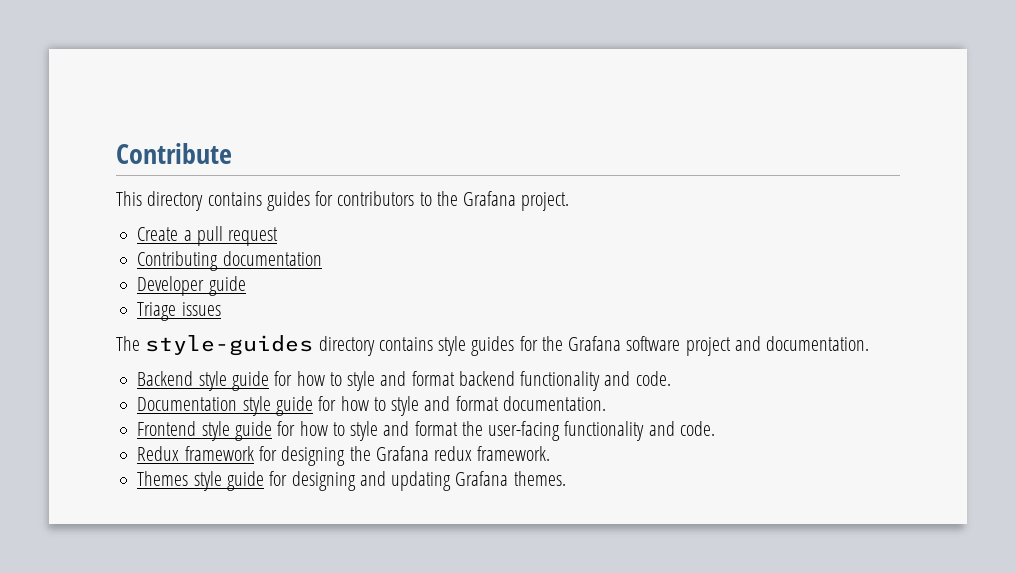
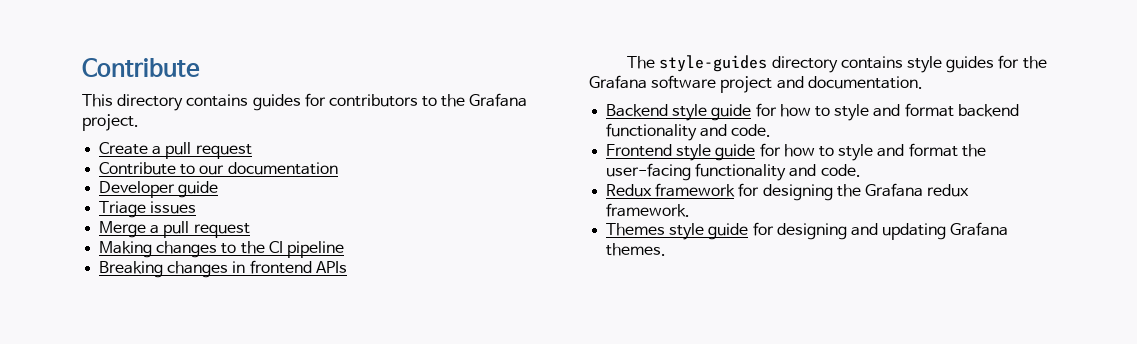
[137,251,219,271] Contributing -> [99,162,225,175] Contribute to our
(221, 309) none -> [99,221,250,238] [99,241,344,258] [99,260,347,278] // Merge a pull request // Making changes to the CI pipeline // Breaking changes in frontend APIs
[137,396,606,416] // Documentation style guide for how to style and format documentation. -> (772, 130) none

